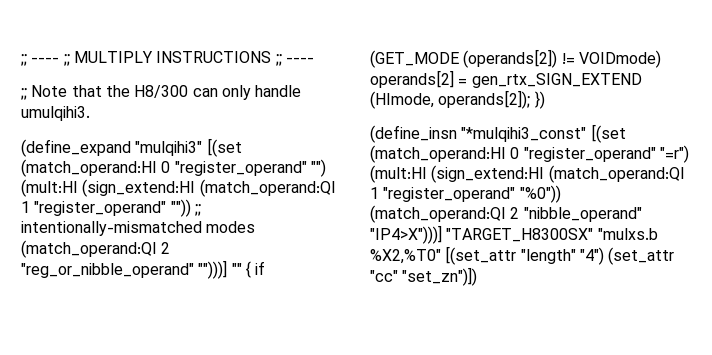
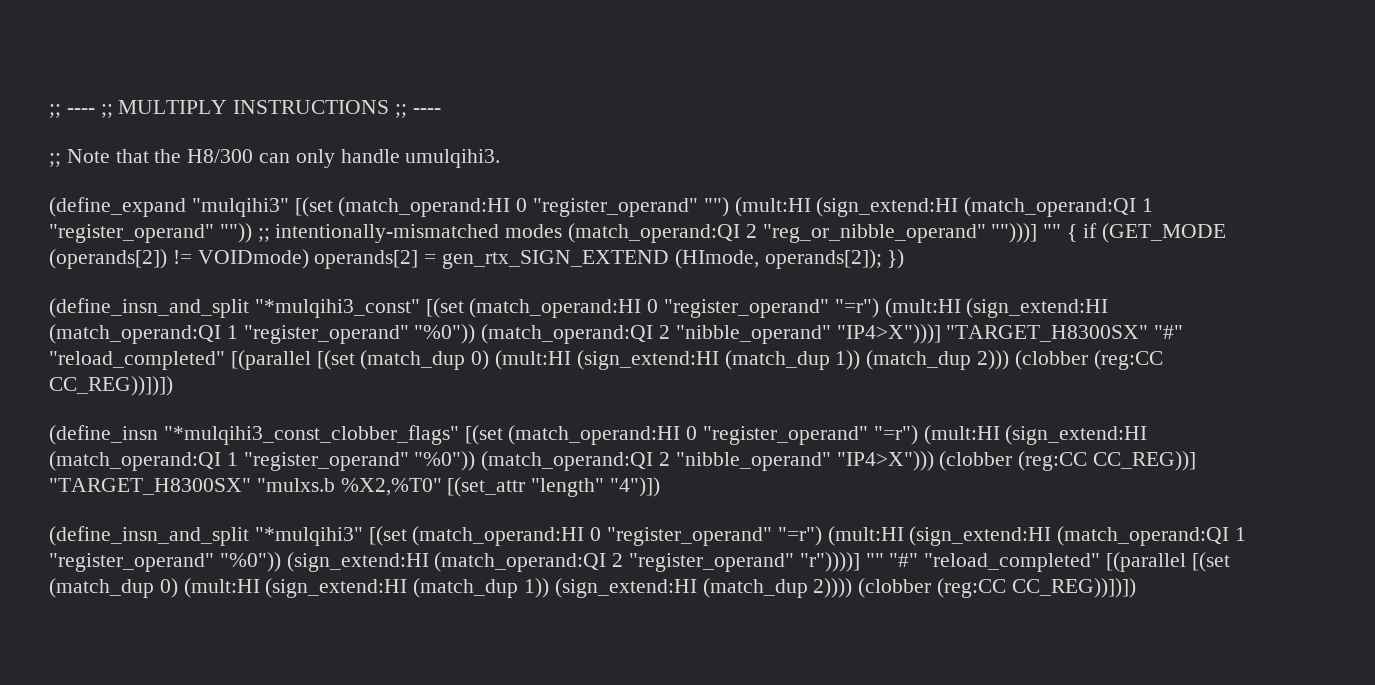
[370,125,457,143] (define_insn -> [49,298,249,318] (define_insn_and_split
[597,228,658,240] [370,246,675,265] [370,267,478,286] "mulxs.b %X2,%T0" [(set_attr "length" "4") (set_attr "cc" "set_zn")]) -> [1154,325,1184,339] [49,350,1163,370] [49,376,173,396] [49,425,1148,445] [49,451,1197,471] [49,477,661,497] [49,526,1247,546] [49,552,1230,572] [49,578,1136,598] "#" "reload_completed" [(parallel [(set (match_dup 0) (mult:HI (sign_extend:HI (match_dup 1)) (match_dup 2))) (clobber (reg:CC CC_REG))])]) // (define_insn "*mulqihi3_const_clobber_flags" [(set (match_operand:HI 0 "register_operand" "=r") (mult:HI (sign_extend:HI (match_operand:QI 1 "register_operand" "%0")) (match_operand:QI 2 "nibble_operand" "IP4>X"))) (clobber (reg:CC CC_REG))] "TARGET_H8300SX" "mulxs.b %X2,%T0" [(set_attr "length" "4")]) // (define_insn_and_split "*mulqihi3" [(set (match_operand:HI 0 "register_operand" "=r") (mult:HI (sign_extend:HI (match_operand:QI 1 "register_operand" "%0")) (sign_extend:HI (match_operand:QI 2 "register_operand" "r"))))] "" "#" "reload_completed" [(parallel [(set (match_dup 0) (mult:HI (sign_extend:HI (match_dup 1)) (sign_extend:HI (match_dup 2)))) (clobber (reg:CC CC_REG))])])

